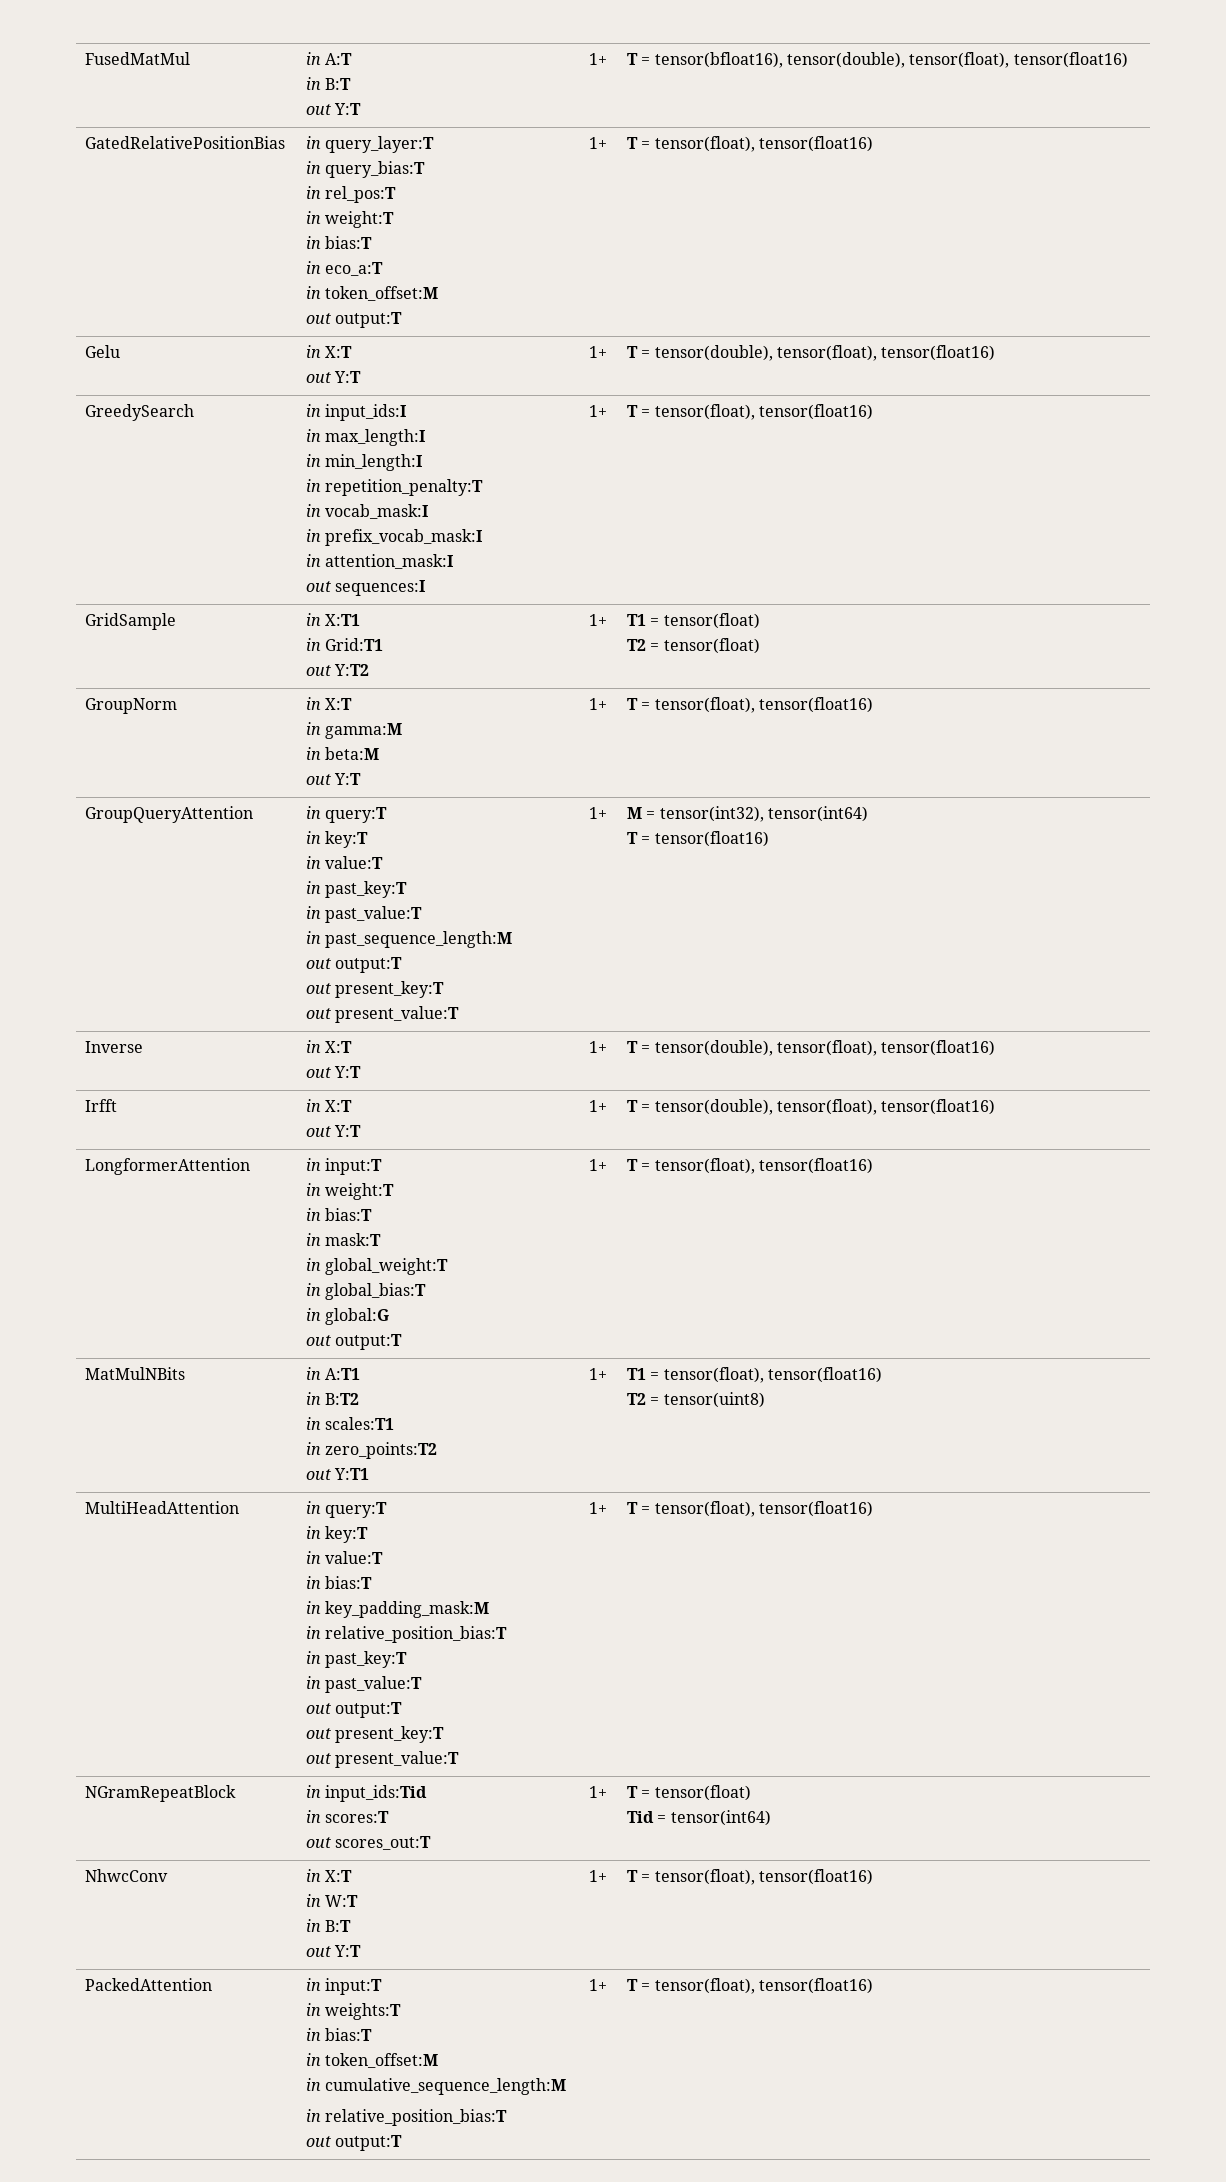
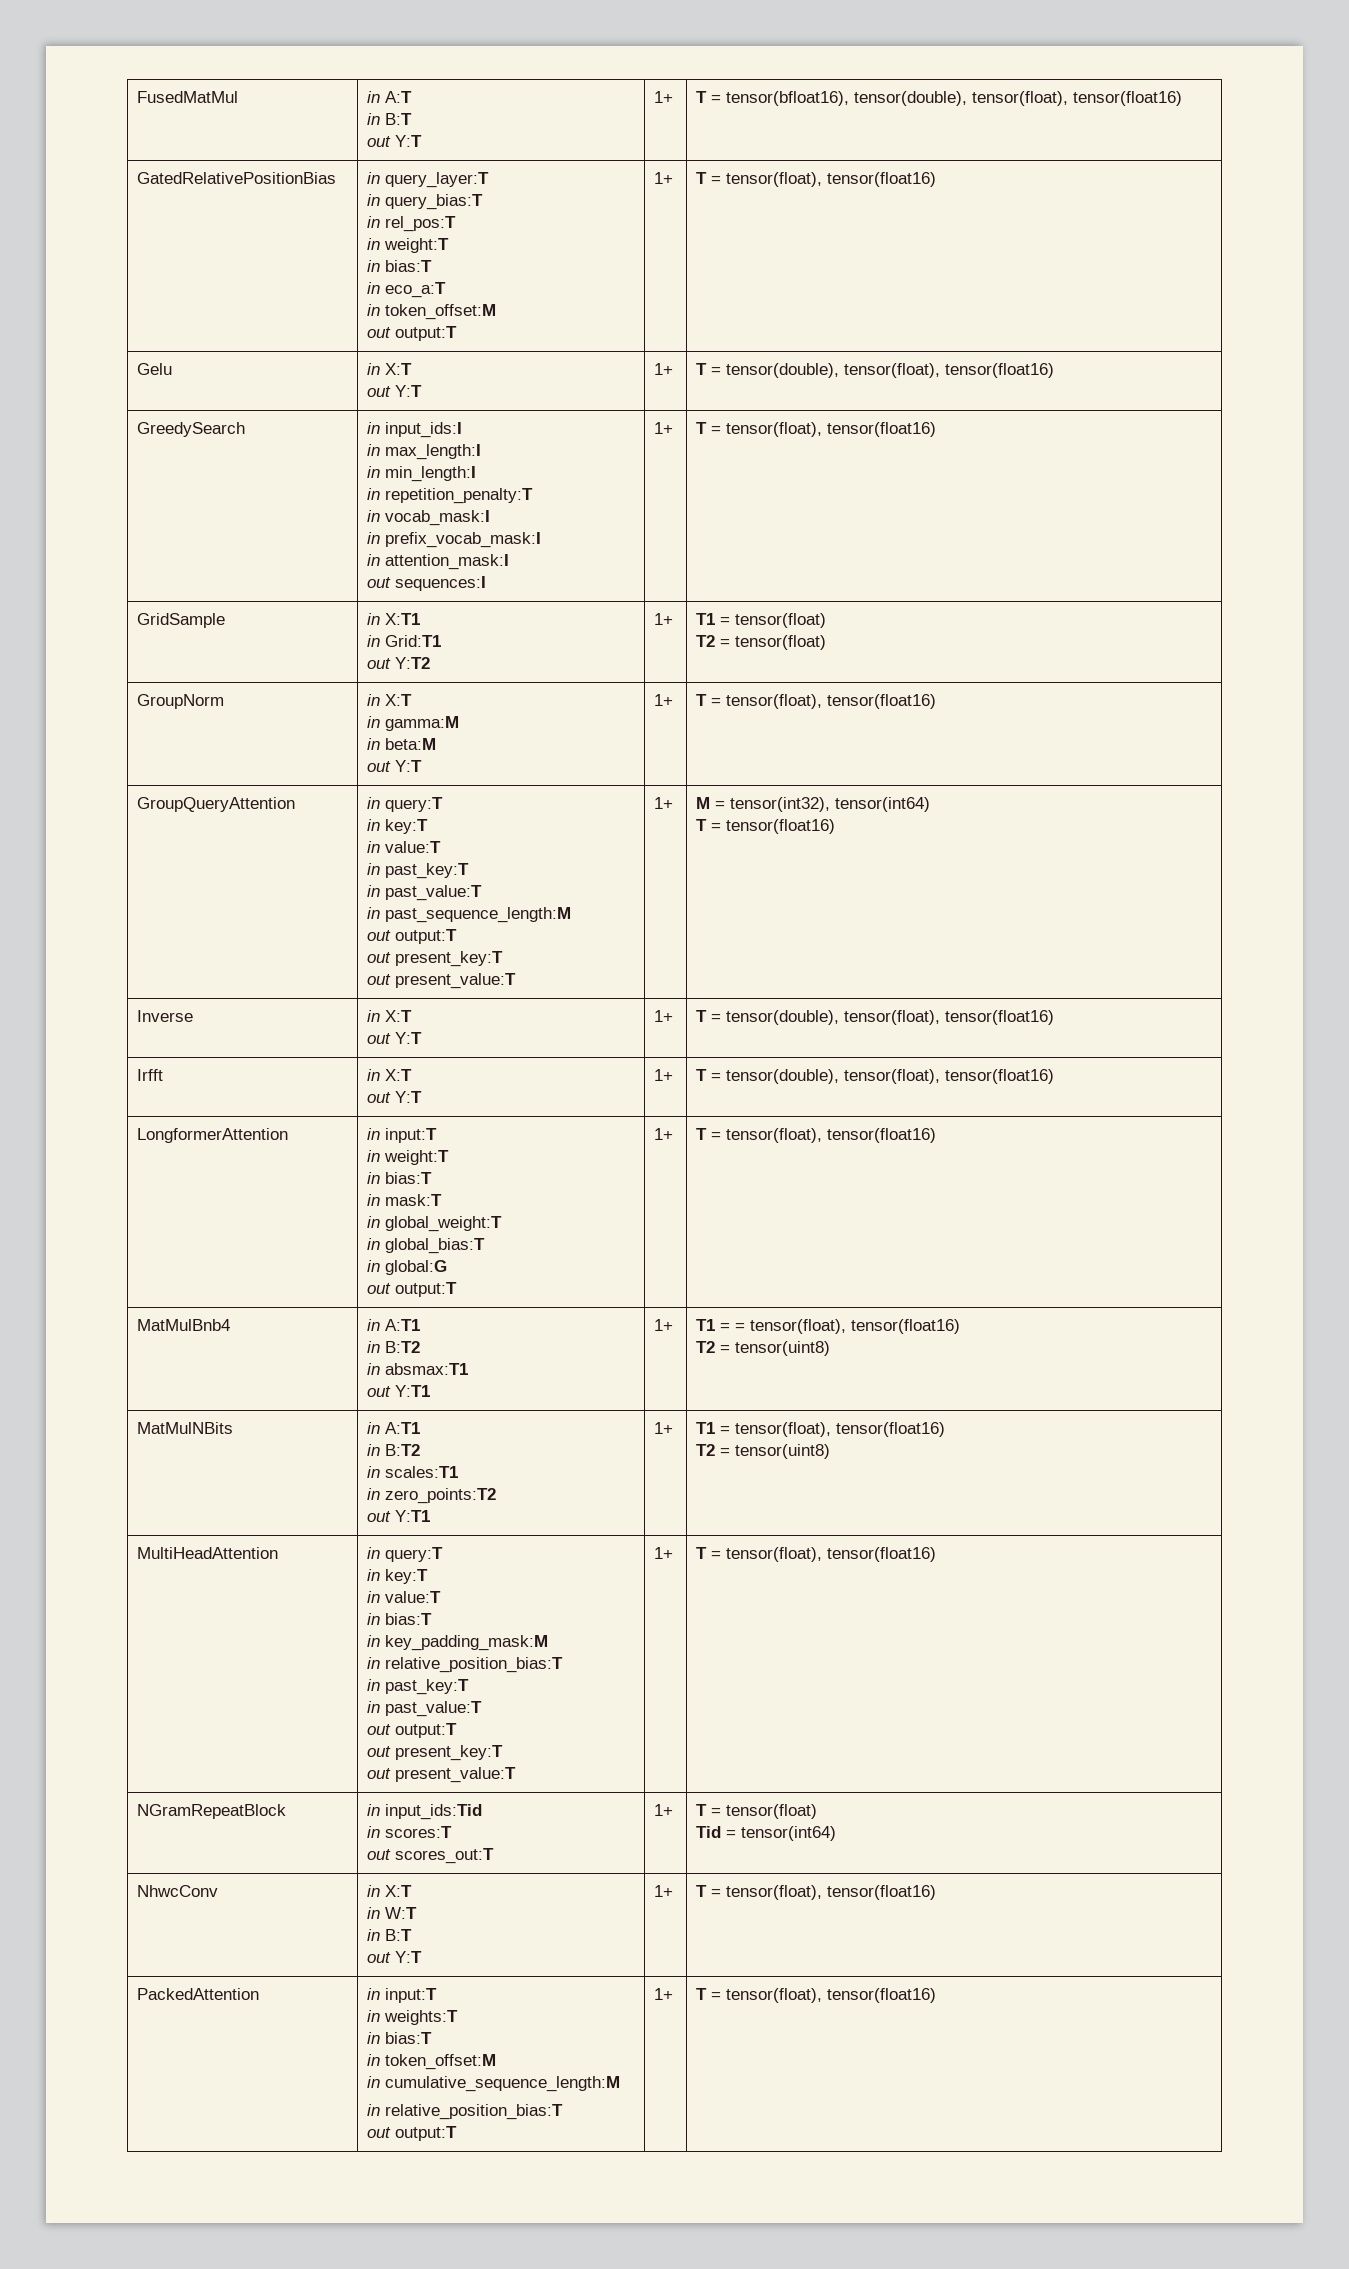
(874, 1166) none -> [137,1319,231,1331] [367,1319,421,1331] [367,1341,421,1353] [367,1363,469,1375] [367,1385,431,1397] [654,1319,674,1331] [696,1319,961,1334] [696,1341,831,1356] // MatMulBnb4 | in A:T1 // in B:T2 // in absmax:T1 // out Y:T1 | 1+ | T1 = = tensor(float), tensor(float16) // T2 = tensor(uint8)

